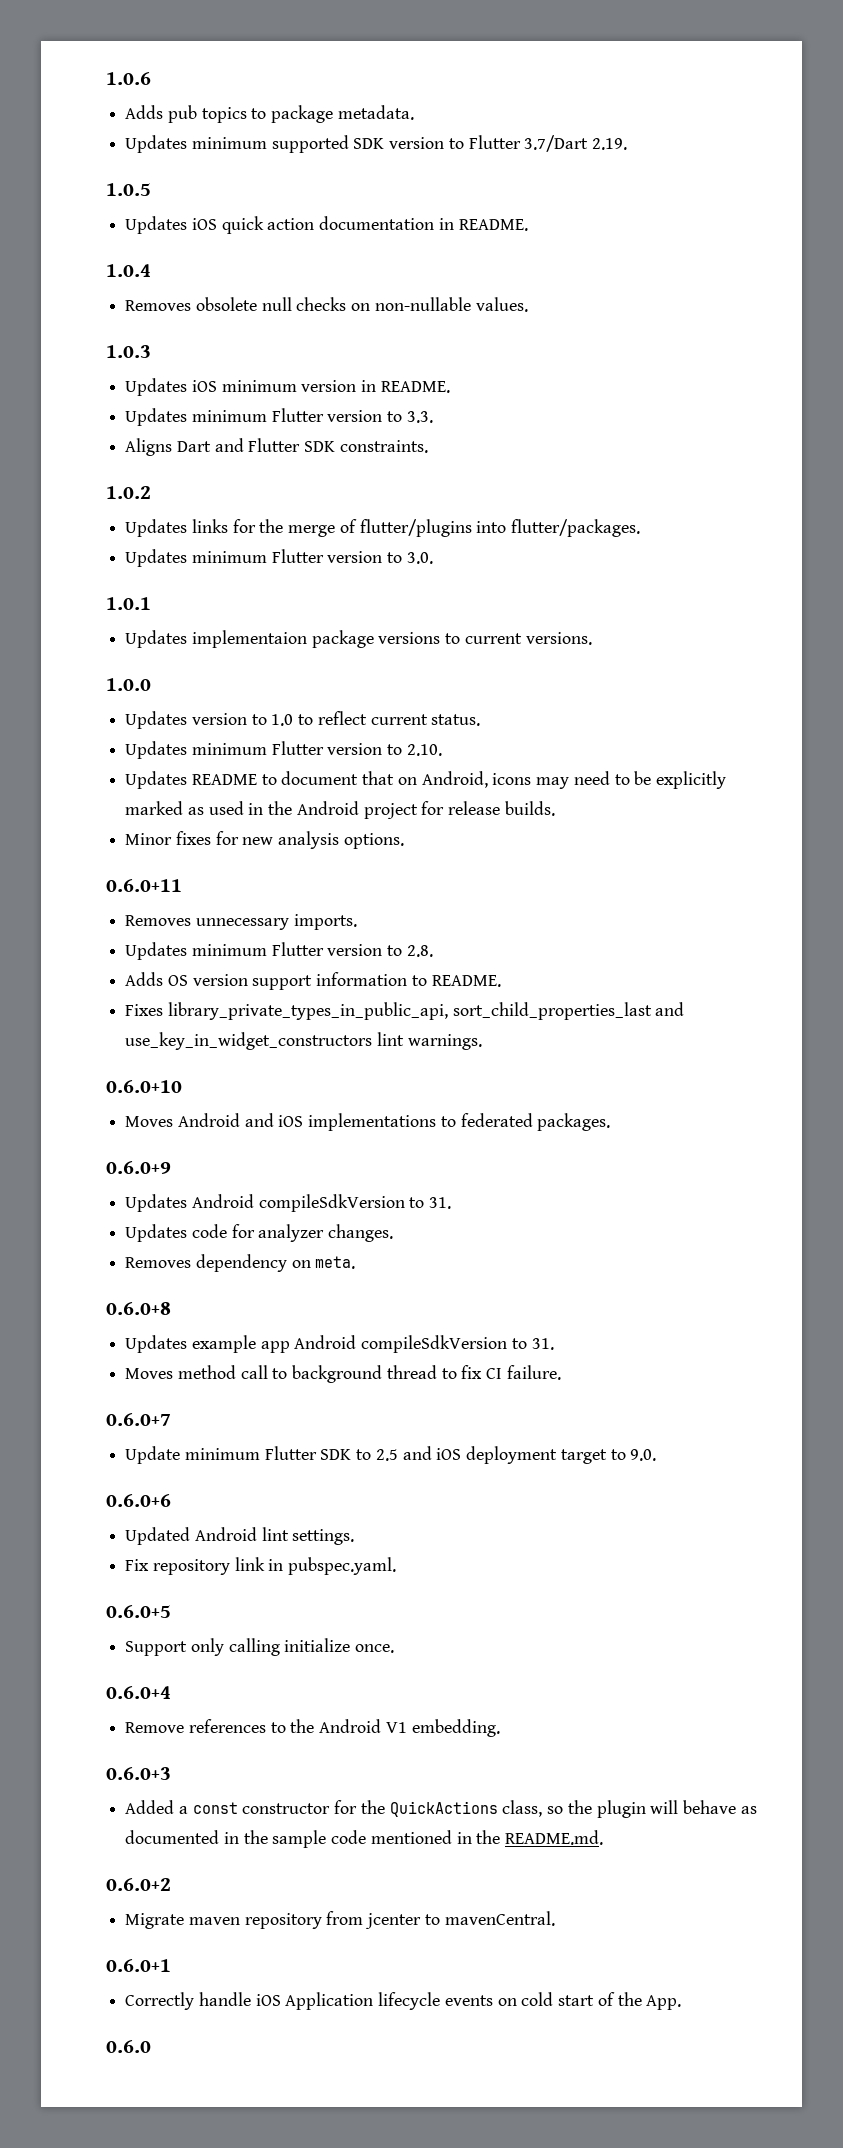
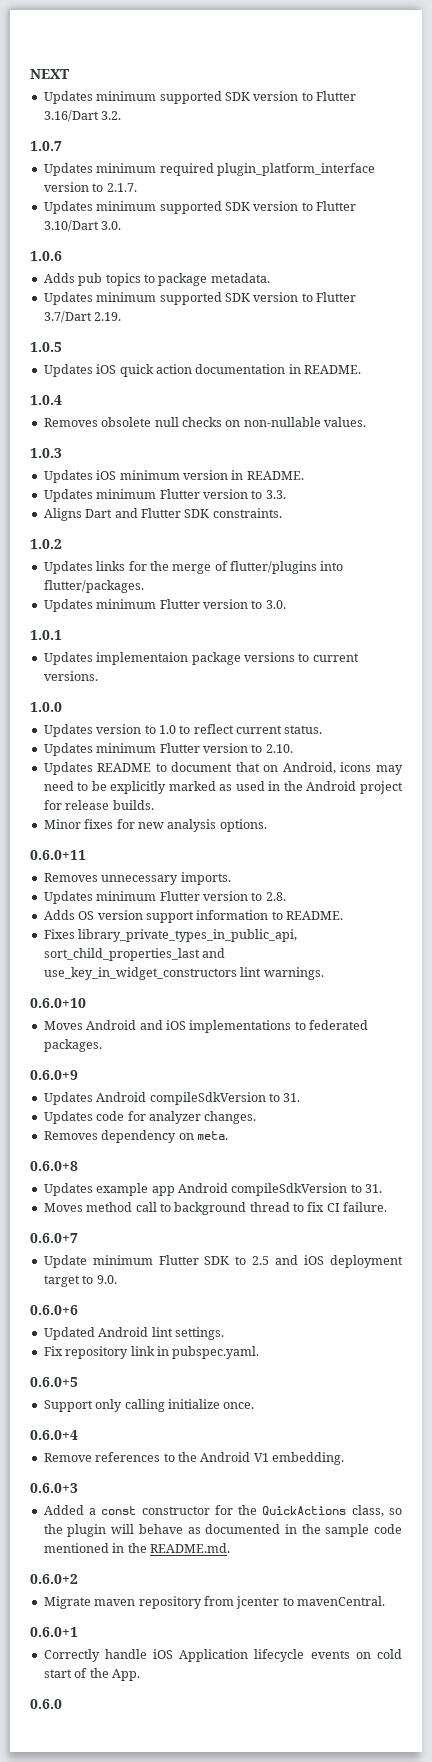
(106, 78) none -> [30,69,69,79] [43,91,356,104] [43,110,122,122] [30,141,62,151] [43,163,375,176] [43,182,137,192] [43,201,356,214] [43,220,122,232] NEXT // Updates minimum supported SDK version to Flutter 3.16/Dart 3.2. // 1.0.7 // Updates minimum required plugin_platform_interface version to 2.1.7. // Updates minimum supported SDK version to Flutter 3.10/Dart 3.0. //

